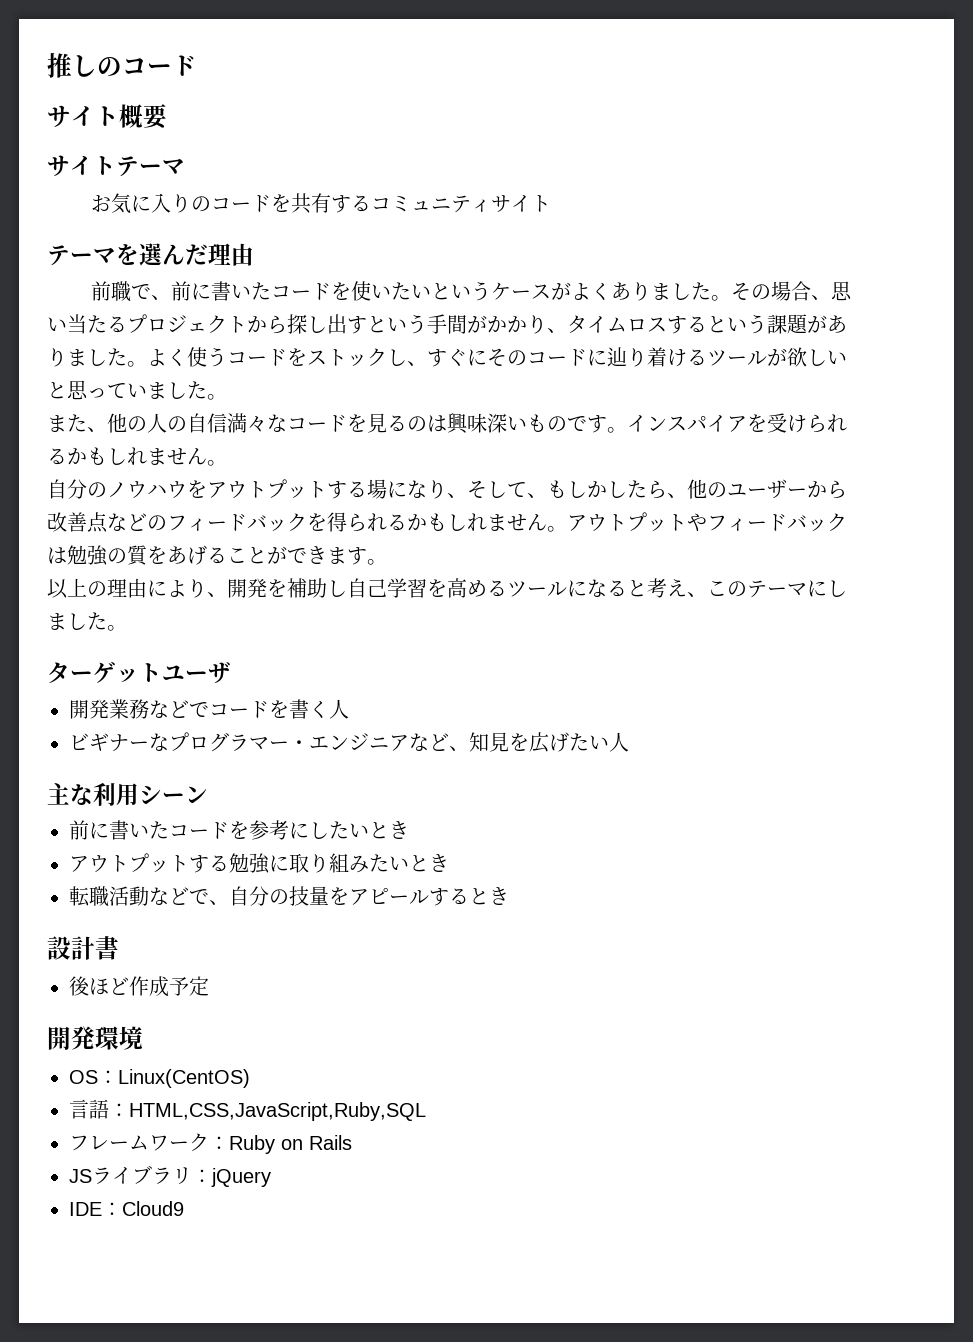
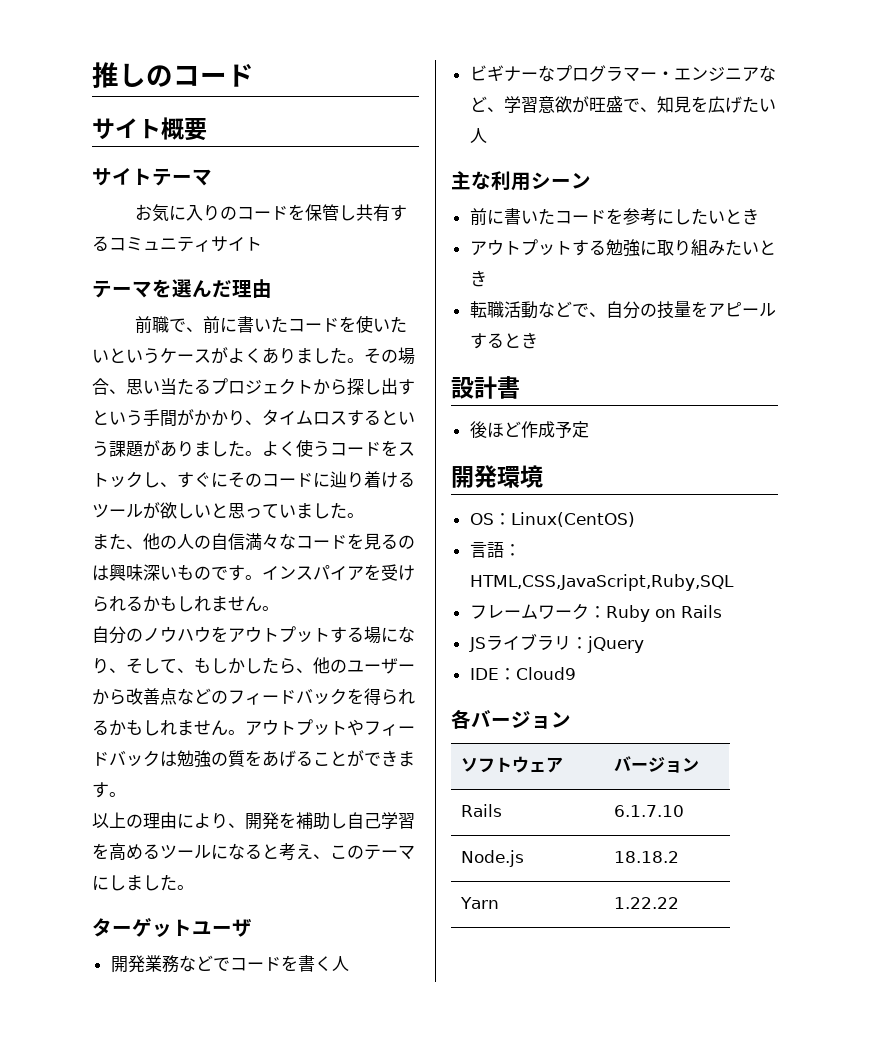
(292, 203) none -> [304,204,356,221] 保管し
(469, 748) none -> [503,96,657,113] 学習意欲が旺盛で、
(184, 1208) none -> [451,709,571,729] [461,756,564,773] [614,756,700,773] [461,804,503,817] [614,805,685,817] [461,850,525,867] [614,851,680,863] [460,897,500,909] [614,897,680,909] // 各バージョン // ソフトウェア | バージョン // Rails | 6.1.7.10 // Node.js | 18.18.2 // Yarn | 1.22.22

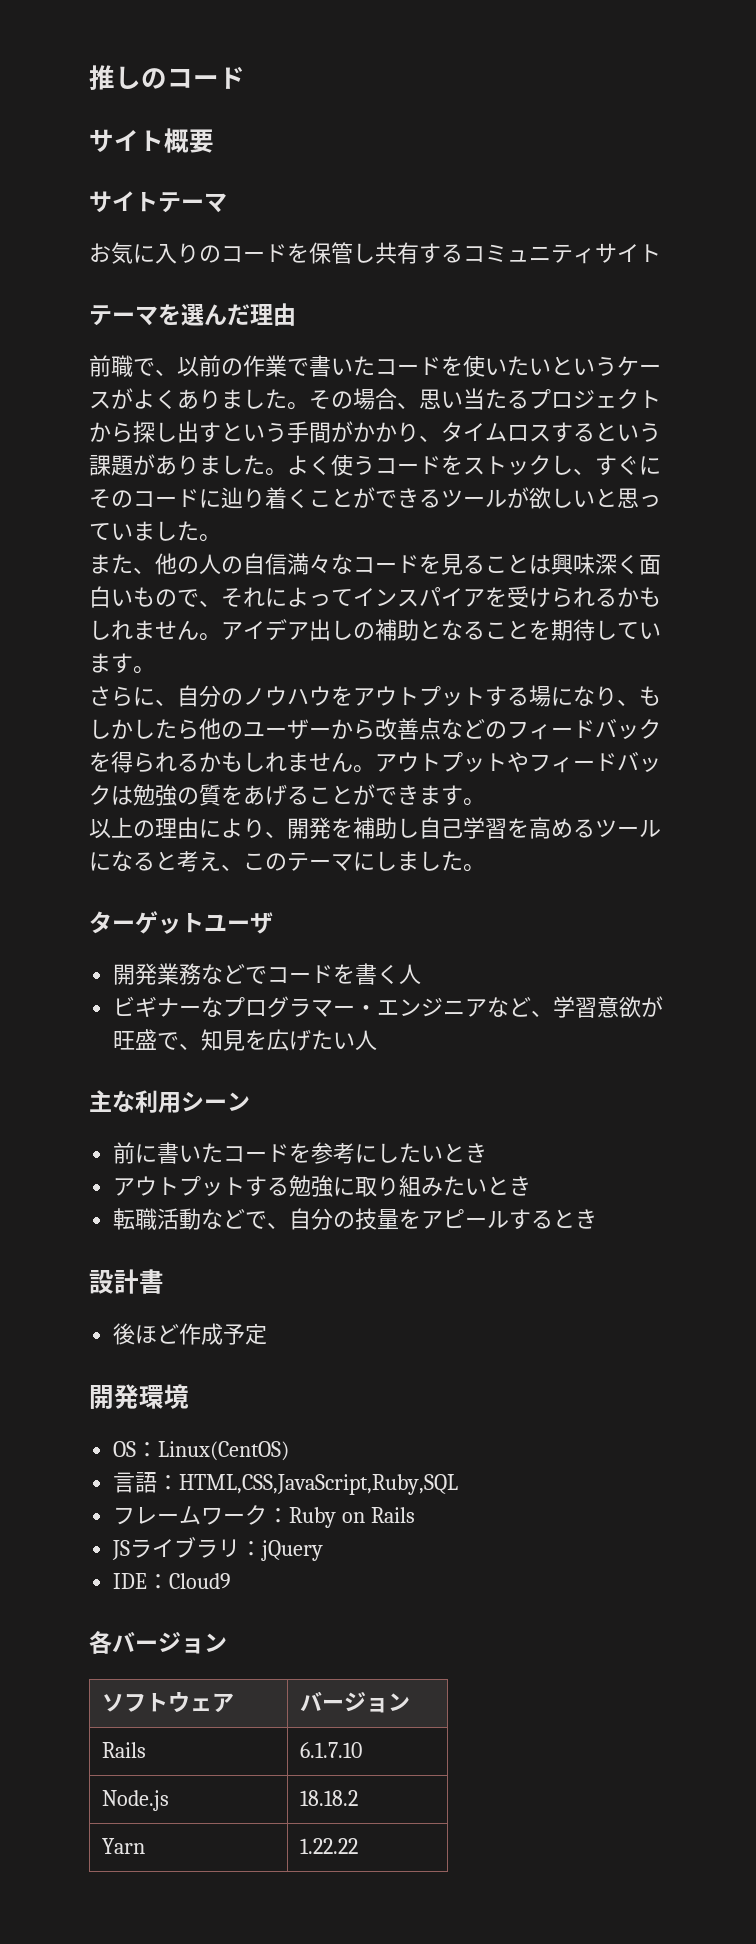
[202,316,237,334] 前に -> [177,355,309,377] 以前の作業で
[381,472,398,488] け -> [287,487,419,508] くことができ
[398,535,415,549] の -> [485,554,529,573] こと
(160, 572) none -> [617,554,661,575] [89,586,111,608] く面白
[228,565,262,581] す。 -> [199,587,353,607] 、それによって
(279, 608) // -> [221,619,661,641] [89,653,155,674] [89,686,177,707] アイデア出しの補助となることを期待しています。 // さらに、
[126,658,194,674] そして、 -> (639, 702) none
[296,668,313,673] 、 -> (199, 729) none

